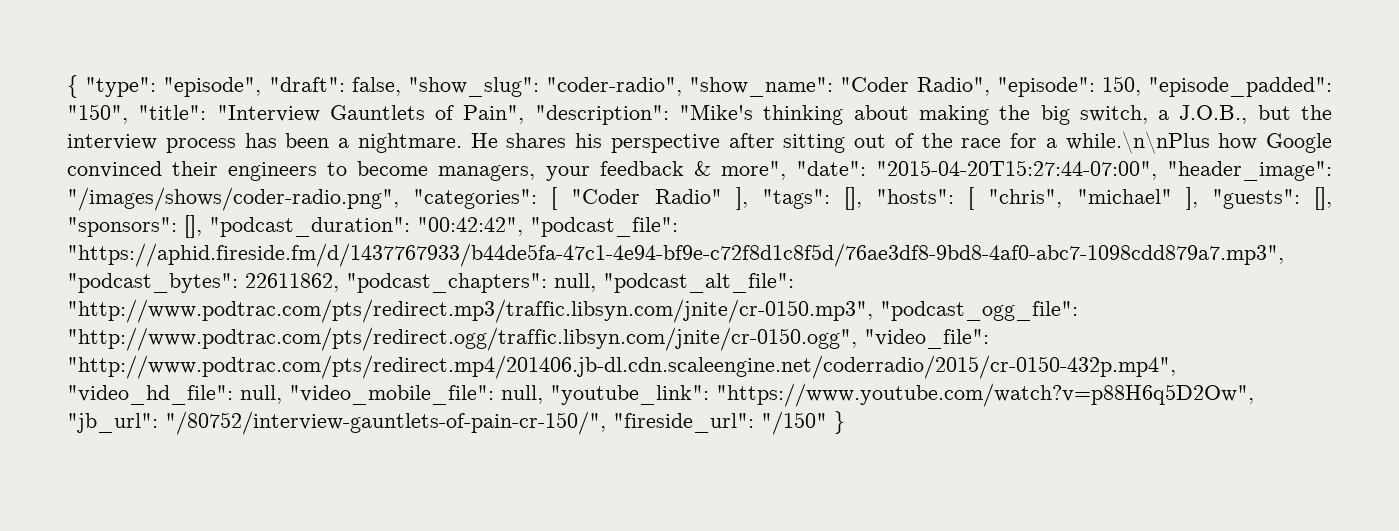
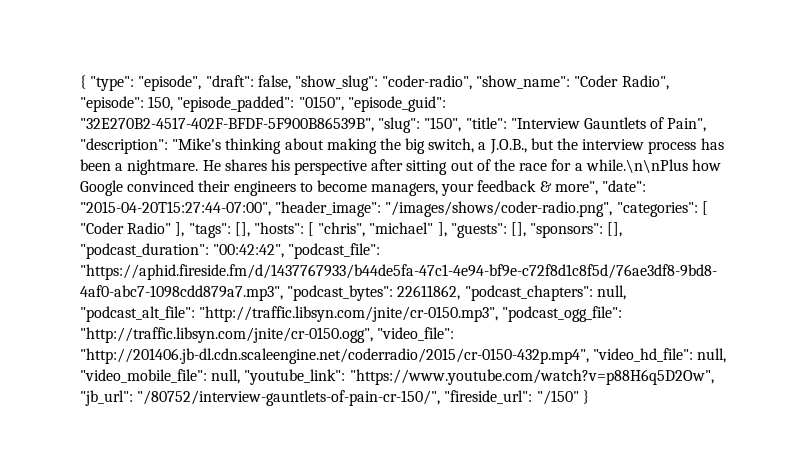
(1332, 87) none -> [298,96,446,112] [80,117,421,133] "0150", "episode_guid": "32E270B2-4517-402F-BFDF-5F900B86539B", "slug":
[67,299,1078,323] [67,327,989,351] [67,355,1176,379] "http://www.podtrac.com/pts/redirect.mp3/traffic.libsyn.com/jnite/cr-0150.mp3", "podcast_ogg_file": "http://www.podtrac.com/pts/redirect.ogg/traffic.libsyn.com/jnite/cr-0150.ogg", "video_file": "http://www.podtrac.com/pts/redirect.mp4/201406.jb-dl.cdn.scaleengine.net/coderradio/2015/cr-0150-432p.mp4", -> [199,306,623,322] [80,327,455,343] [80,348,589,364] "http://traffic.libsyn.com/jnite/cr-0150.mp3", "podcast_ogg_file": "http://traffic.libsyn.com/jnite/cr-0150.ogg", "video_file": "http://201406.jb-dl.cdn.scaleengine.net/coderradio/2015/cr-0150-432p.mp4",

